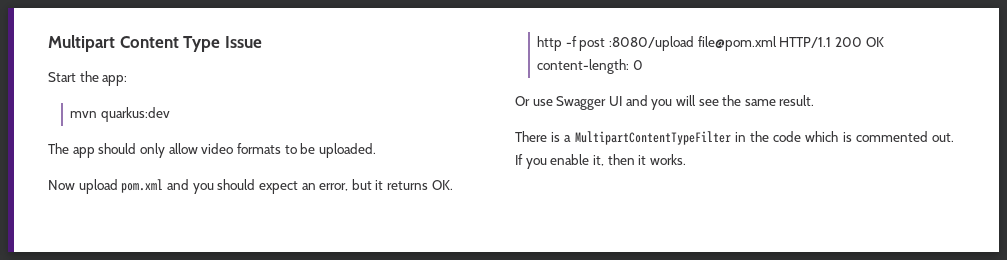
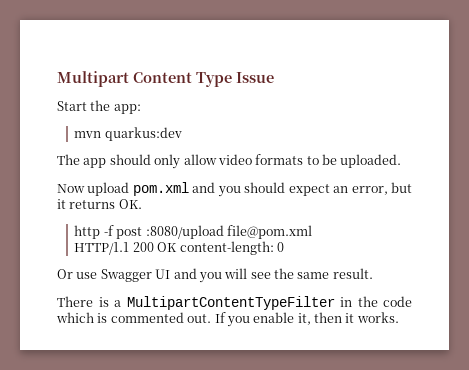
(777, 43) none -> (312, 232) //

